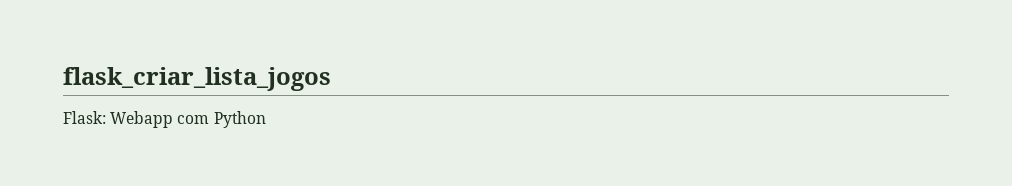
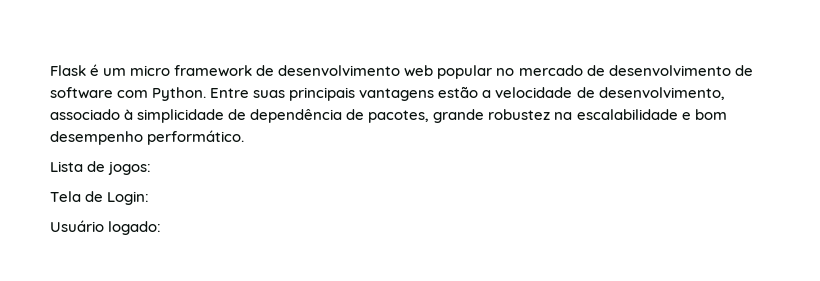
[63,67,331,91] [63,111,266,128] flask_criar_lista_jogos // Flask: Webapp com Python -> [50,64,753,79] [50,86,725,101] [50,109,727,123] [50,130,245,145] [50,161,152,175] [50,191,150,205] [50,220,162,235] Flask é um micro framework de desenvolvimento web popular no mercado de desenvolvimento de software com Python. Entre suas principais vantagens estão a velocidade de desenvolvimento, associado à simplicidade de dependência de pacotes, grande robustez na escalabilidade e bom desempenho performático. // Lista de jogos: // Tela de Login: // Usuário logado:

